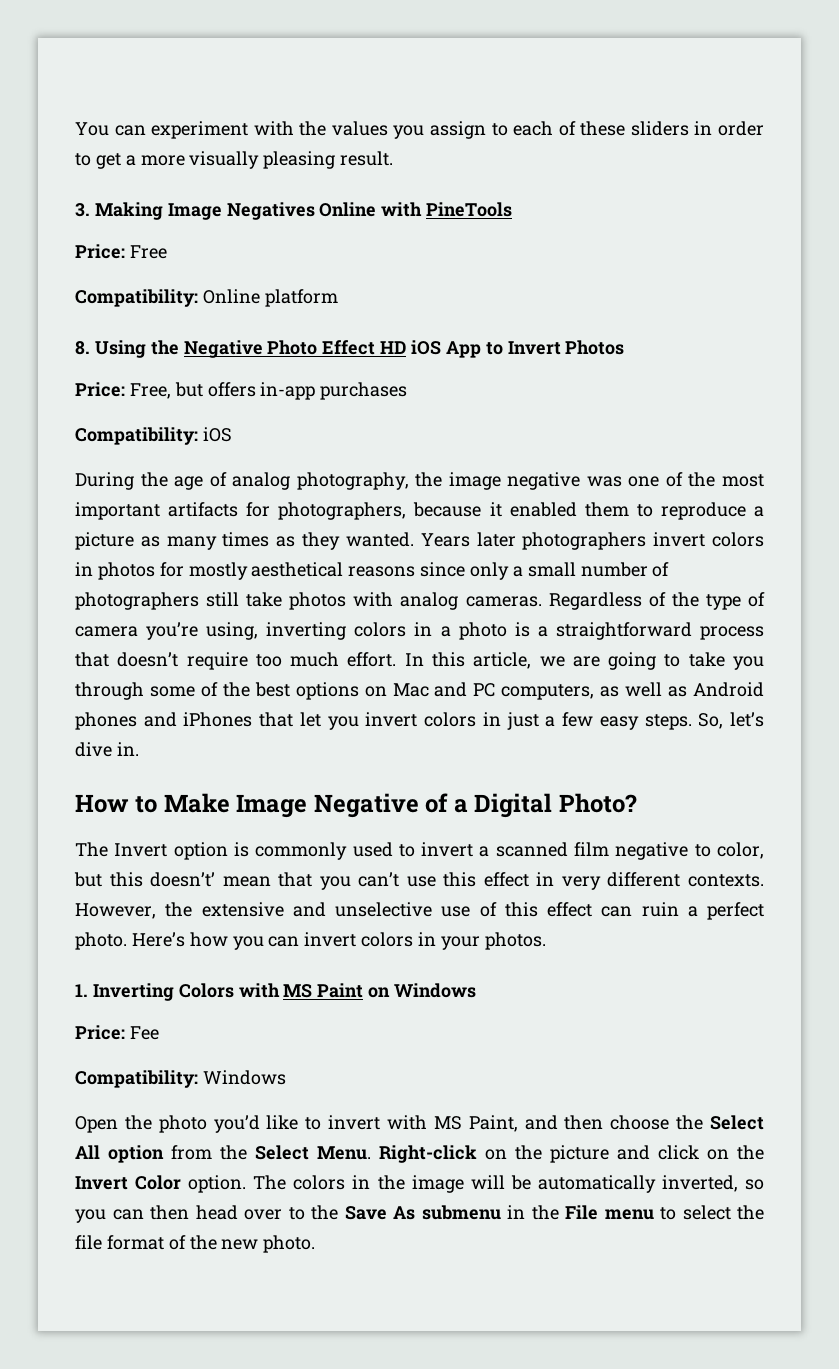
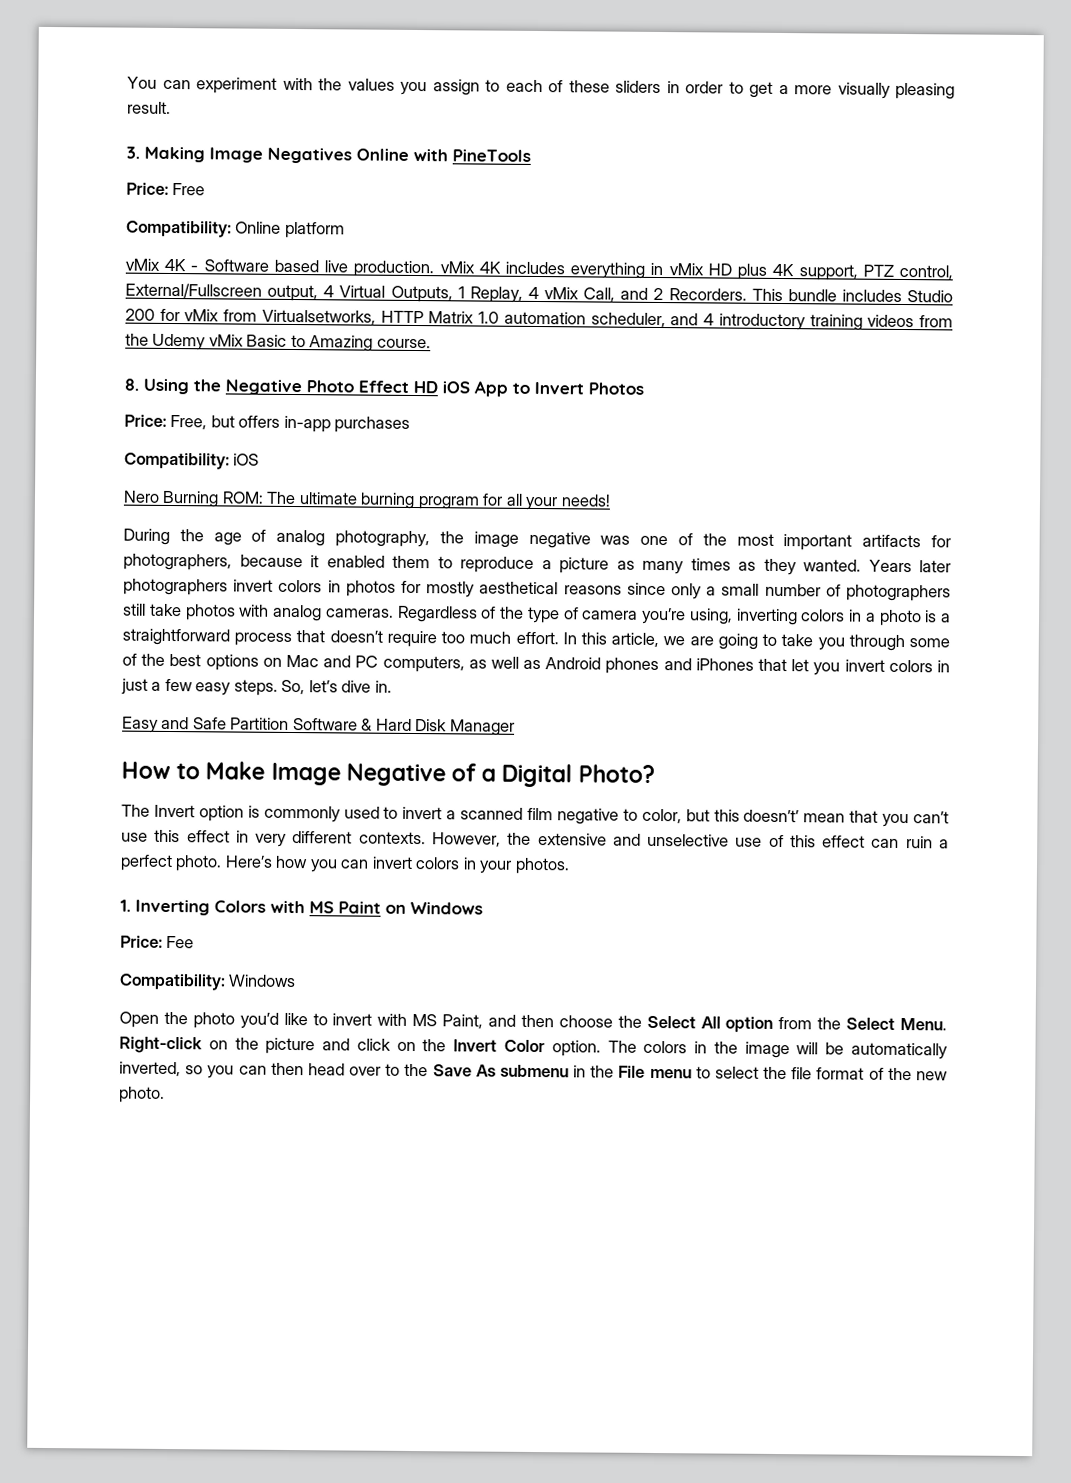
(338, 298) none -> [125,258,953,281] [125,282,953,303] [125,308,954,331] [125,333,431,352] // vMix 4K - Software based live production. vMix 4K includes everything in vMix HD plus 4K support, PTZ control, External/Fullscreen output, 4 Virtual Outputs, 1 Replay, 4 vMix Call, and 2 Recorders. This bundle includes Studio 200 for vMix from Virtualsetworks, HTTP Matrix 1.0 automation scheduler, and 4 introductory training videos from the Udemy vMix Basic to Amazing course.
(232, 434) none -> [123,490,611,511] // Nero Burning ROM: The ultimate burning program for all your needs!
(139, 749) none -> [122,716,515,736] // Easy and Safe Partition Software & Hard Disk Manager

